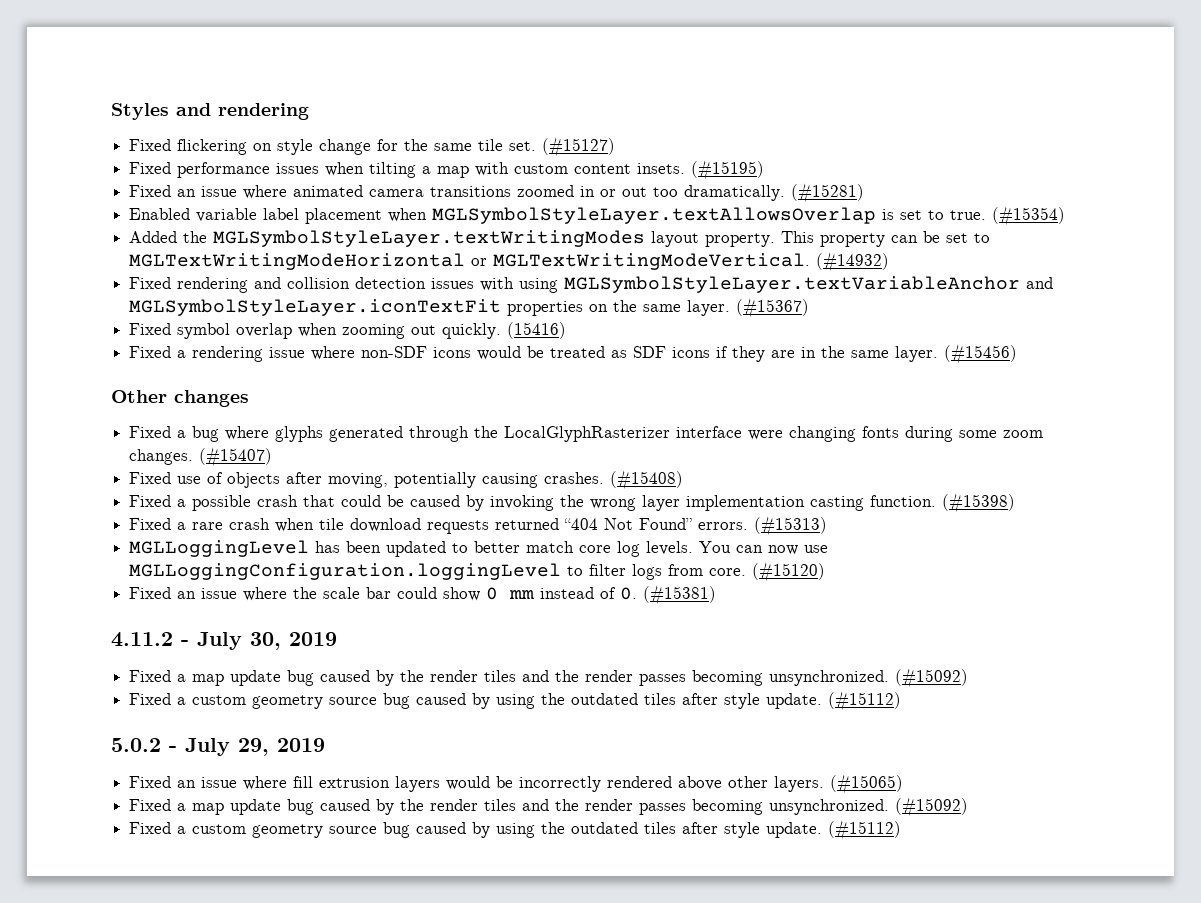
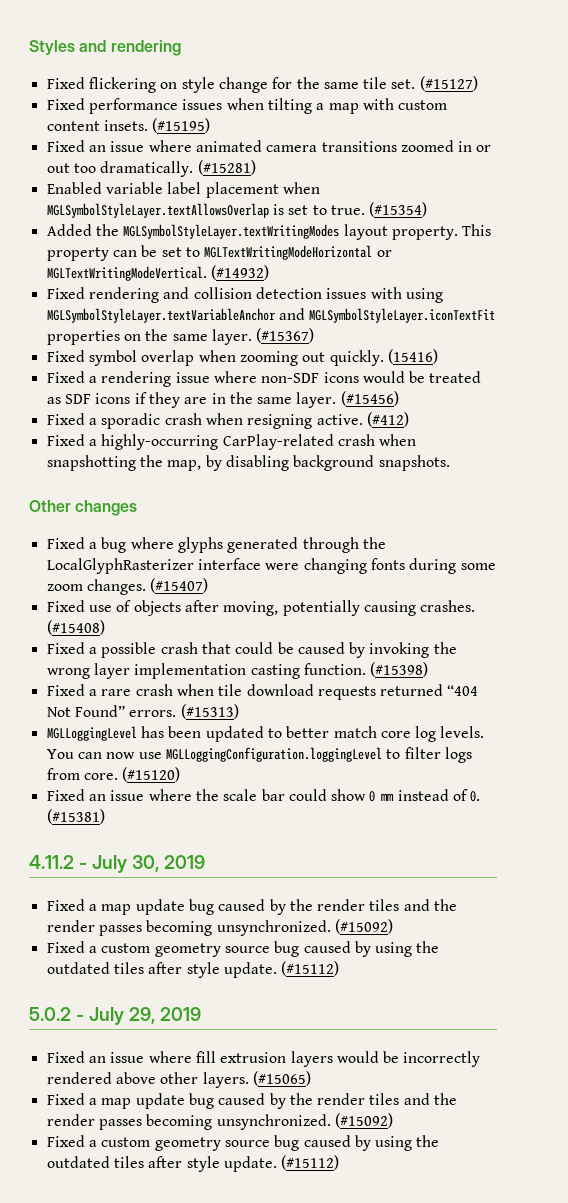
(1018, 354) none -> [46,412,409,429] [46,434,417,450] [46,455,450,471] // Fixed a sporadic crash when resigning active. (#412) // Fixed a highly-occurring CarPlay-related crash when snapshotting the map, by disabling background snapshots.

